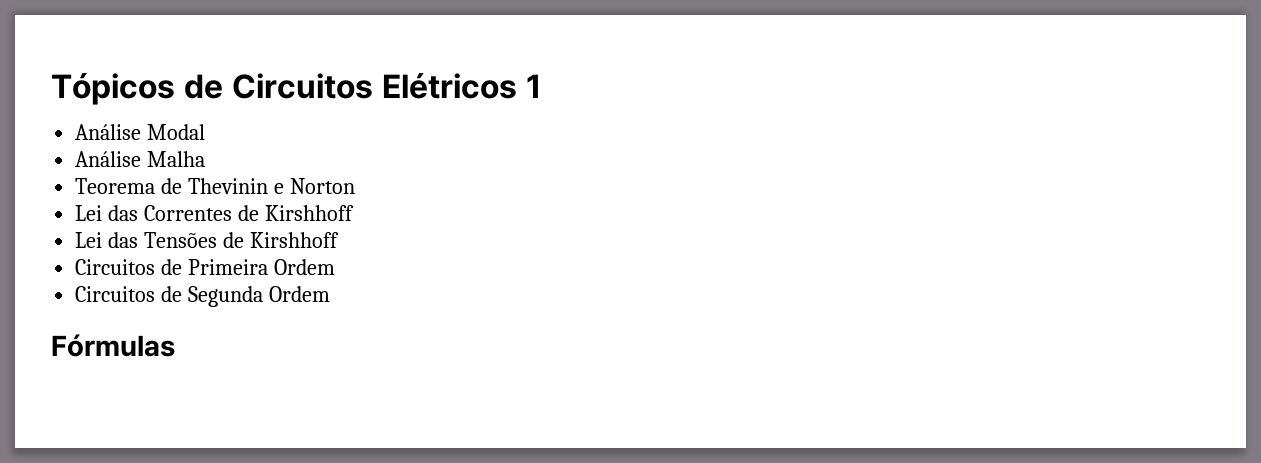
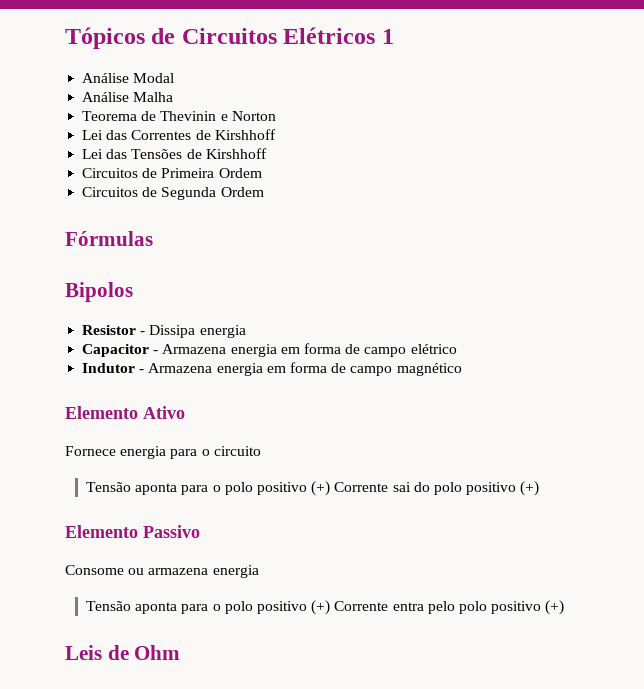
(175, 345) none -> [65,282,133,302] [82,325,246,338] [82,343,457,357] [82,362,462,376] [65,406,185,419] [65,446,261,459] [86,481,540,496] [65,525,200,538] [65,565,259,578] [86,600,565,615] [65,645,181,660] // Bipolos // Resistor - Dissipa energia // Capacitor - Armazena energia em forma de campo elétrico // Indutor - Armazena energia em forma de campo magnético // Elemento Ativo // Fornece energia para o circuito // Tensão aponta para o polo positivo (+) Corrente sai do polo positivo (+) // Elemento Passivo // Consome ou armazena energia // Tensão aponta para o polo positivo (+) Corrente entra pelo polo positivo (+) // Leis de Ohm

